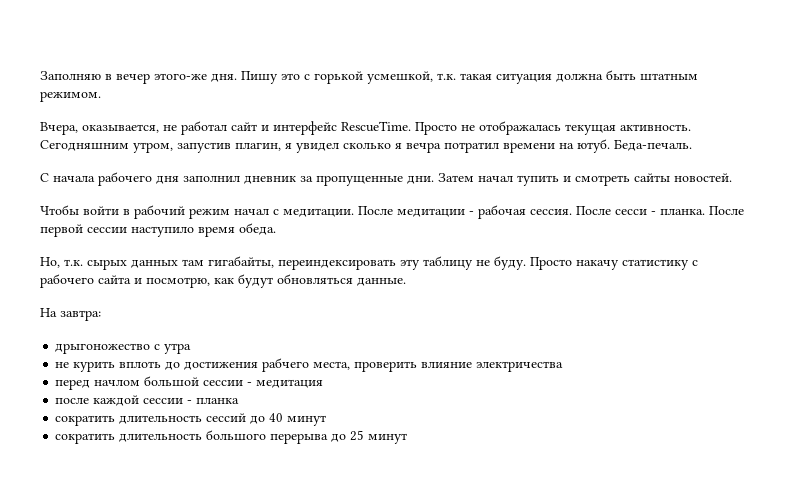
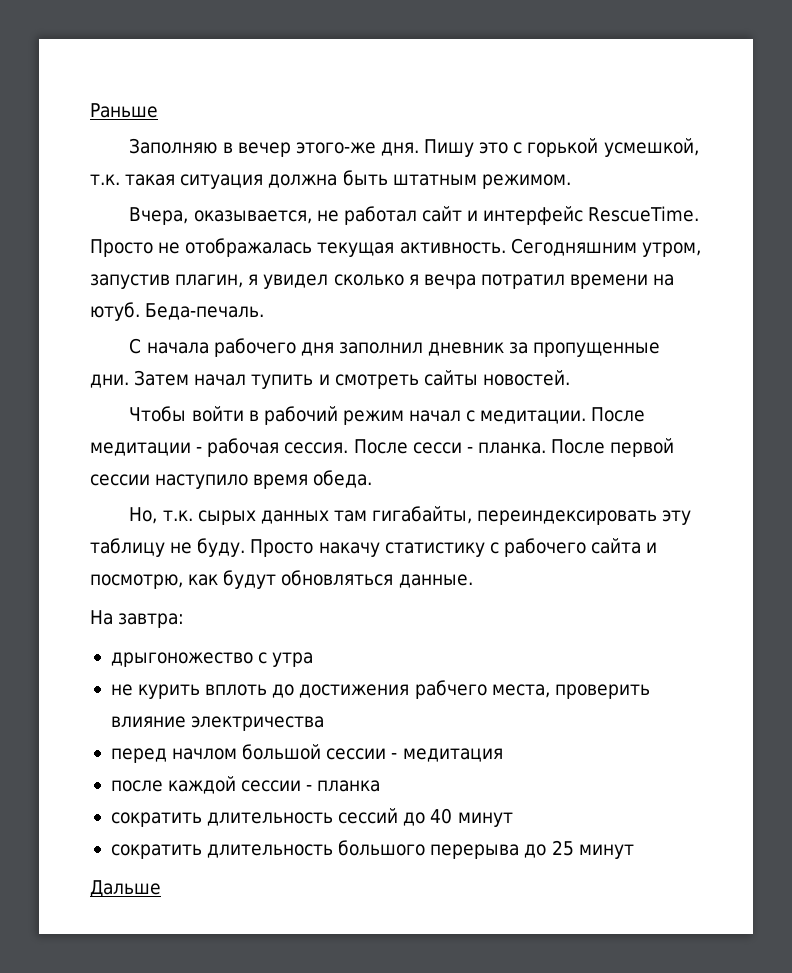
(40, 75) none -> [90,103,158,118] Раньше //
(408, 438) none -> [90,880,161,897] // Дальше

